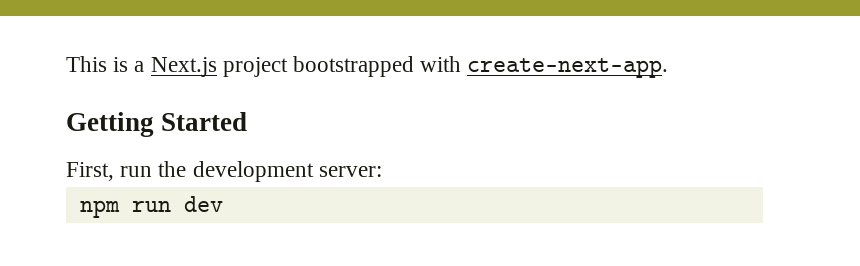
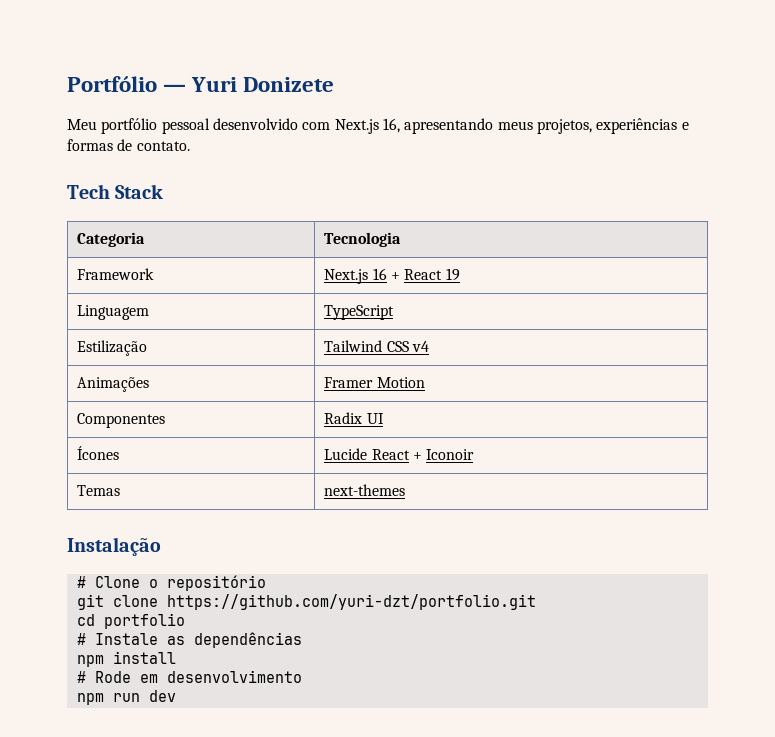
[66,56,669,78] [66,112,248,137] [66,161,382,182] This is a Next.js project bootstrapped with create-next-app. // Getting Started // First, run the development server: -> [67,76,335,92] [67,118,689,134] [67,139,190,151] [67,184,164,199] [77,232,146,247] [324,232,402,247] [77,268,155,280] [324,268,460,284] [77,305,150,320] [324,305,395,320] [77,340,148,356] [324,340,430,352] [77,377,150,392] [324,377,425,388] [77,413,166,428] [324,412,384,424] [77,446,120,460] [324,448,475,460] [77,485,121,496] [324,484,406,496] [67,537,161,556] [76,575,266,591] [76,594,536,610] [76,613,185,629] [76,632,302,648] [76,651,176,667] [76,670,302,683] Portfólio — Yuri Donizete // Meu portfólio pessoal desenvolvido com Next.js 16, apresentando meus projetos, experiências e formas de contato. // Tech Stack // Categoria | Tecnologia // Framework | Next.js 16 + React 19 // Linguagem | TypeScript // Estilização | Tailwind CSS v4 // Animações | Framer Motion // Componentes | Radix UI // Ícones | Lucide React + Iconoir // Temas | next-themes // Instalação // # Clone o repositório // git clone https://github.com/yuri-dzt/portfolio.git // cd portfolio // # Instale as dependências // npm install // # Rode em desenvolvimento

